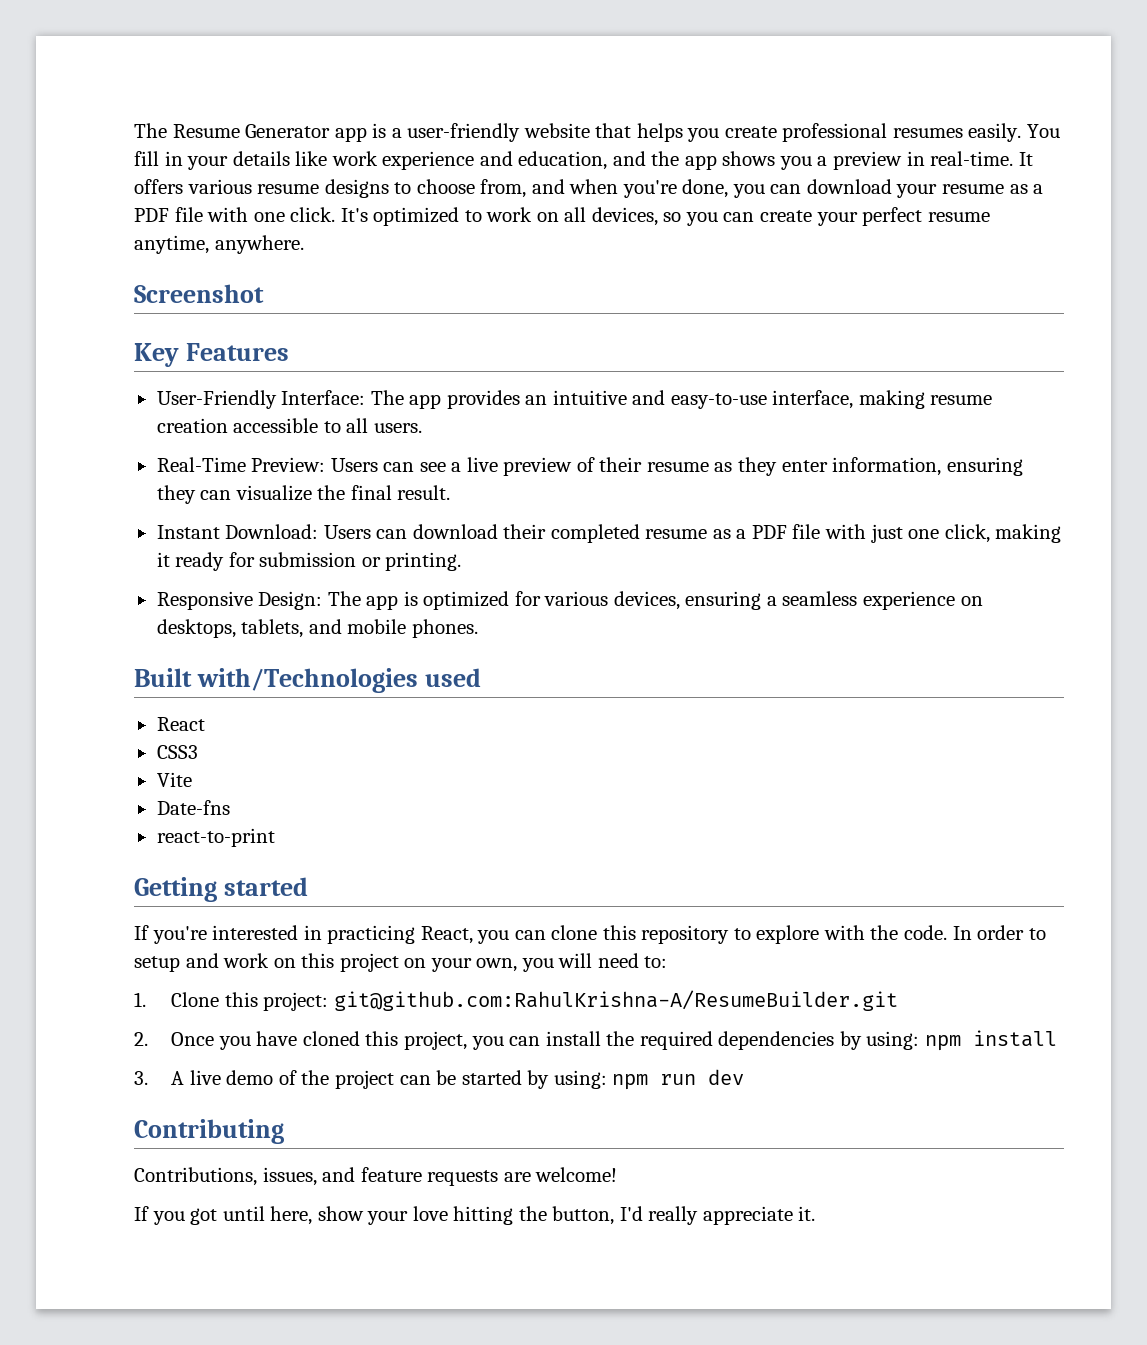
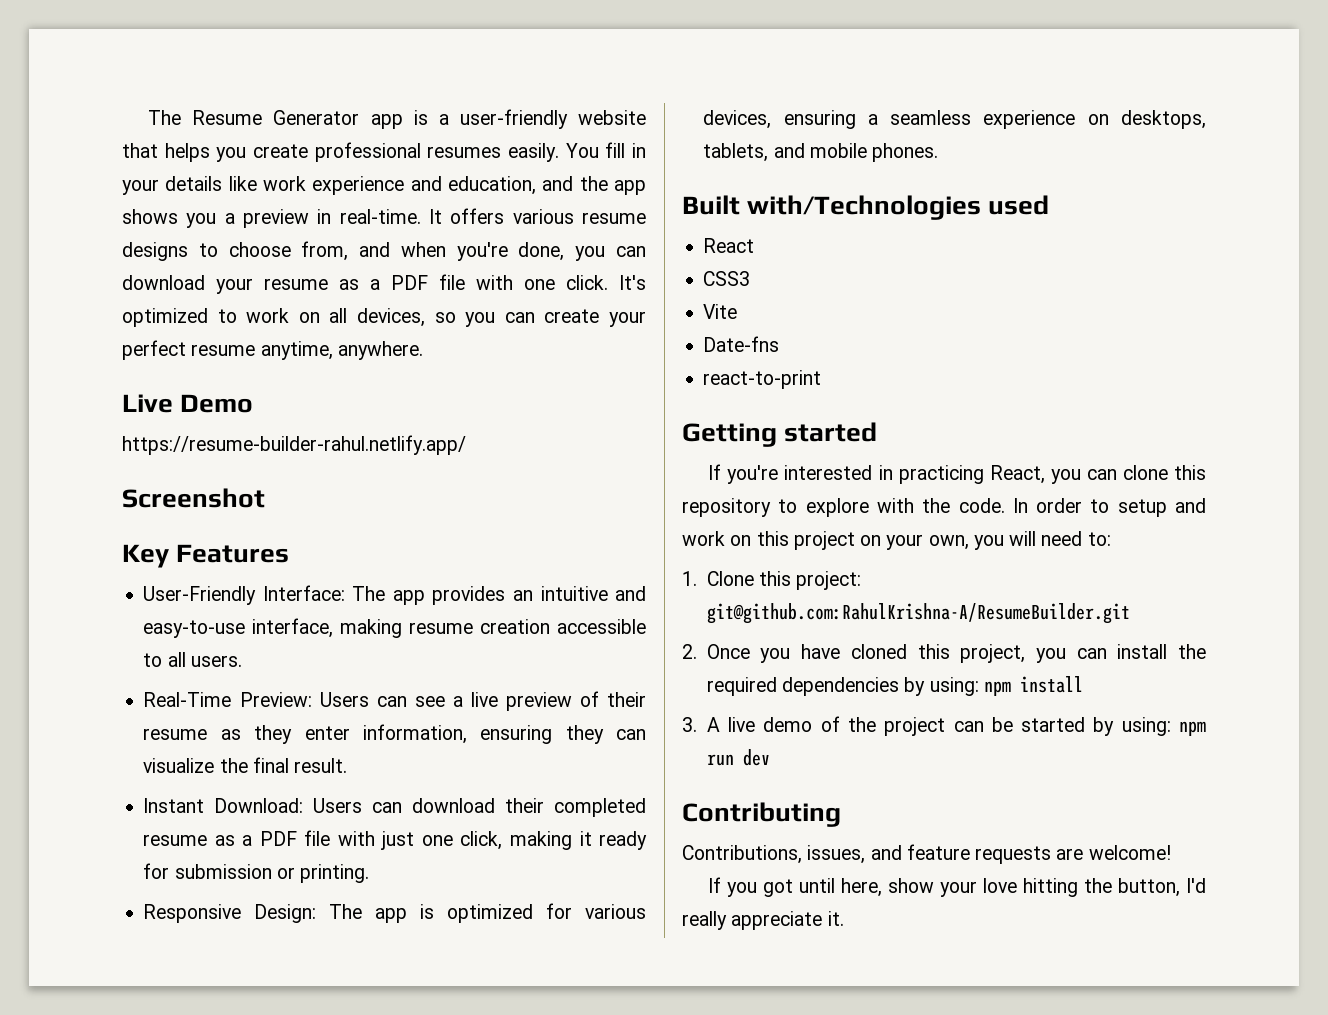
(304, 244) none -> [122,394,254,413] [122,435,466,455] // Live Demo // https://resume-builder-rahul.netlify.app/

